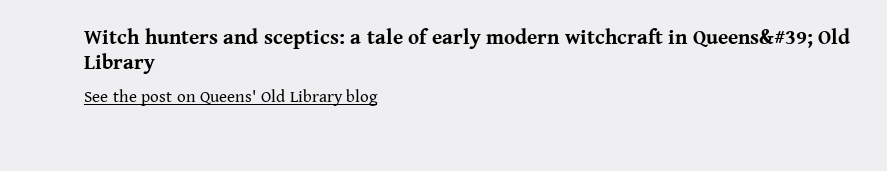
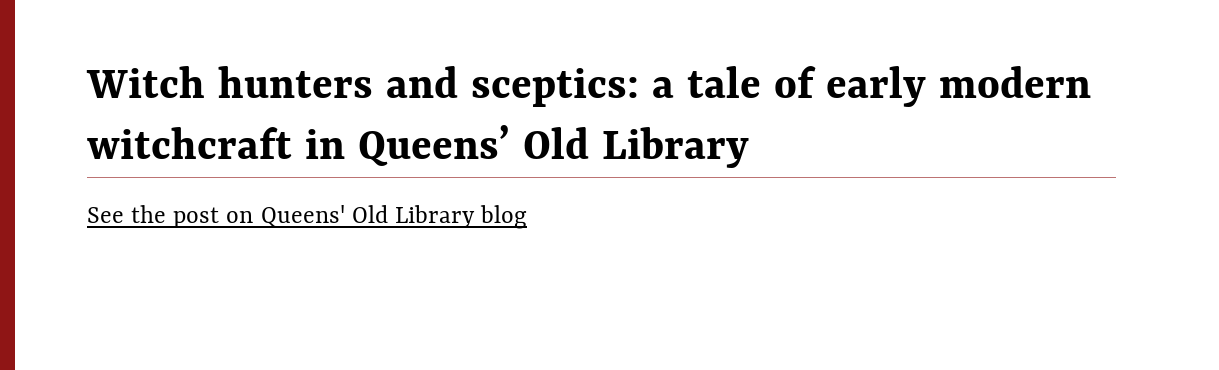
[692,29,813,48] Queens&#39; -> [357,125,510,166] Queens’

